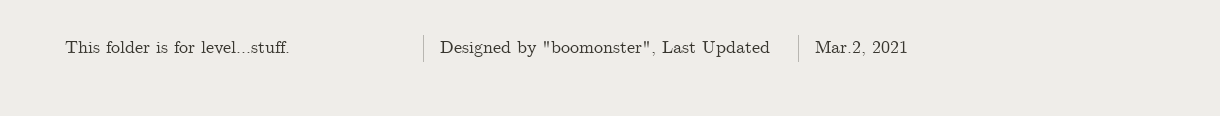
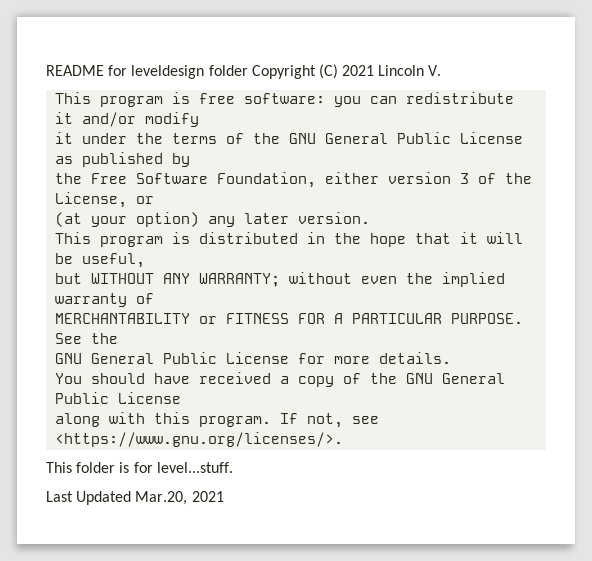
(65, 47) none -> [46,64,442,79] [55,92,515,107] [55,112,200,127] [55,132,524,144] [55,152,191,167] [55,172,533,188] [55,192,155,208] [55,212,371,227] [55,232,524,247] [55,253,146,268] [55,272,506,287] [55,293,155,307] [55,313,524,324] [55,333,119,344] [55,352,452,364] [55,372,506,387] [55,392,182,404] [55,412,380,428] [55,432,344,447] README for leveldesign folder Copyright (C) 2021 Lincoln V. // This program is free software: you can redistribute it and/or modify // it under the terms of the GNU General Public License as published by // the Free Software Foundation, either version 3 of the License, or // (at your option) any later version. // This program is distributed in the hope that it will be useful, // but WITHOUT ANY WARRANTY; without even the implied warranty of // MERCHANTABILITY or FITNESS FOR A PARTICULAR PURPOSE. See the // GNU General Public License for more details. // You should have received a copy of the GNU General Public License // along with this program. If not, see <https://www.gnu.org/licenses/>. //
[440,41,656,57] Designed by "boomonster", -> (233, 467) none
[815,40,866,56] Mar.2, -> [135,491,188,505] Mar.20,

